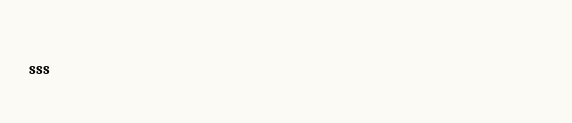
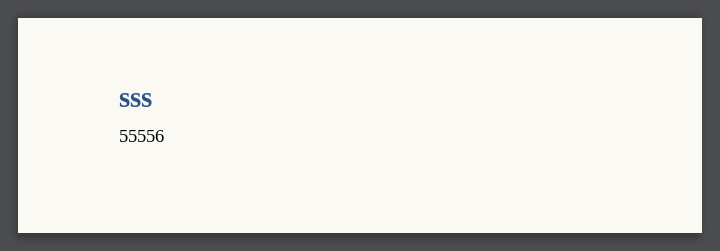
(50, 70) none -> [119,130,164,142] // 55556

